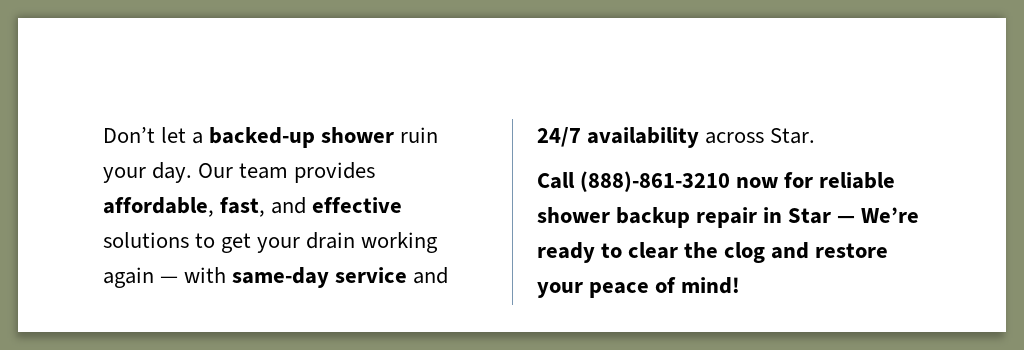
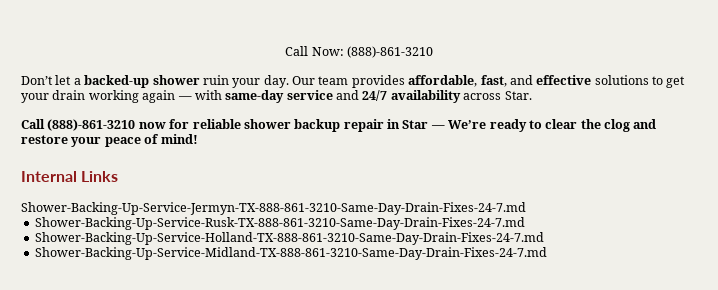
(103, 135) none -> [285,46,433,58] Call Now: (888)-861-3210 //
(741, 285) none -> [21,171,119,182] [21,202,526,215] [34,217,525,230] [34,232,544,245] [34,247,547,260] // Internal Links // Shower-Backing-Up-Service-Jermyn-TX-888-861-3210-Same-Day-Drain-Fixes-24-7.md // Shower-Backing-Up-Service-Rusk-TX-888-861-3210-Same-Day-Drain-Fixes-24-7.md // Shower-Backing-Up-Service-Holland-TX-888-861-3210-Same-Day-Drain-Fixes-24-7.md // Shower-Backing-Up-Service-Midland-TX-888-861-3210-Same-Day-Drain-Fixes-24-7.md

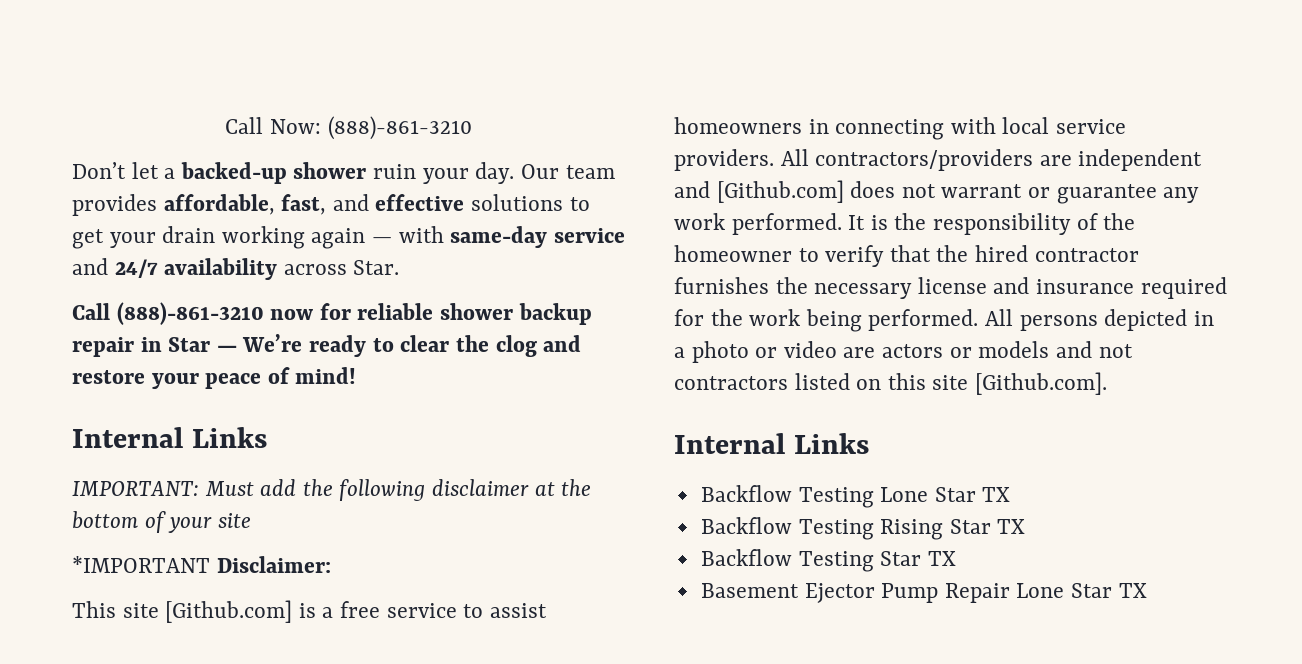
[21,202,526,215] [34,217,525,230] [34,232,544,245] [34,247,547,260] Shower-Backing-Up-Service-Jermyn-TX-888-861-3210-Same-Day-Drain-Fixes-24-7.md // Shower-Backing-Up-Service-Rusk-TX-888-861-3210-Same-Day-Drain-Fixes-24-7.md // Shower-Backing-Up-Service-Holland-TX-888-861-3210-Same-Day-Drain-Fixes-24-7.md // Shower-Backing-Up-Service-Midland-TX-888-861-3210-Same-Day-Drain-Fixes-24-7.md -> [72,479,592,501] [72,511,251,533] [72,556,331,573] [72,600,547,623] [674,117,1127,140] [674,149,1203,171] [674,180,1200,204] [674,213,1136,235] [674,245,1139,267] [674,277,1227,299] [674,309,1214,332] [674,341,1133,363] [674,372,1108,395] [674,433,869,454] [700,485,1011,508] [700,517,1026,540] [700,549,956,572] [700,583,1147,603] IMPORTANT: Must add the following disclaimer at the bottom of your site // *IMPORTANT Disclaimer: // This site [Github.com] is a free service to assist homeowners in connecting with local service providers. All contractors/providers are independent and [Github.com] does not warrant or guarantee any work performed. It is the responsibility of the homeowner to verify that the hired contractor furnishes the necessary license and insurance required for the work being performed. All persons depicted in a photo or video are actors or models and not contractors listed on this site [Github.com]. // Internal Links // Backflow Testing Lone Star TX // Backflow Testing Rising Star TX // Backflow Testing Star TX // Basement Ejector Pump Repair Lone Star TX

